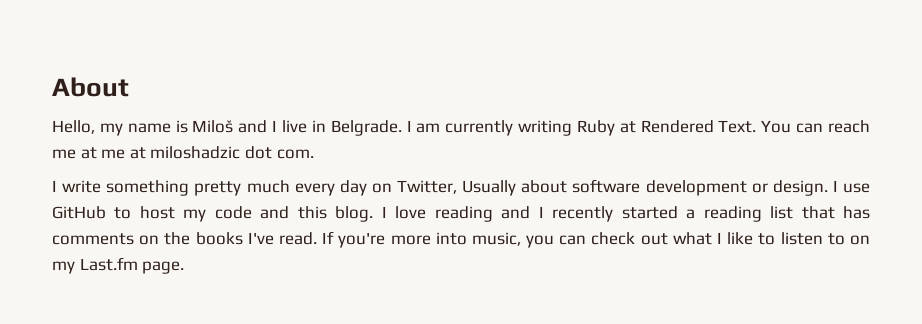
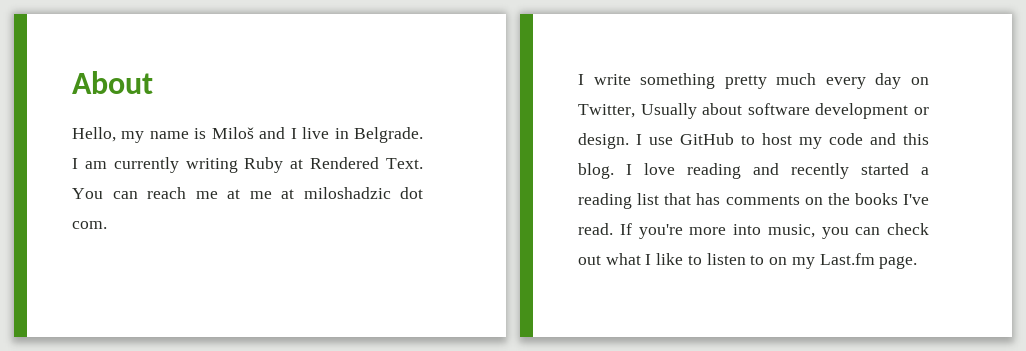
[538,206,544,218] I -> (779, 169) none

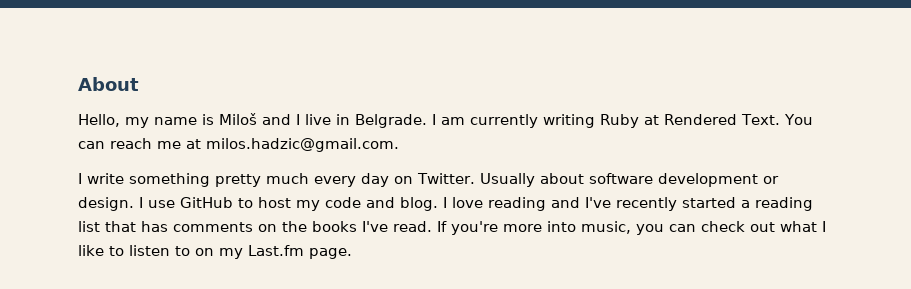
[249,187,423,199] [72,221,107,229] me at miloshadzic dot com. -> [206,138,399,152] milos.hadzic@gmail.com.
[578,104,635,118] Twitter, -> [417,173,475,184] Twitter.
[903,133,929,145] this -> (395, 202) none
(779, 169) none -> [585,197,611,208] I've

